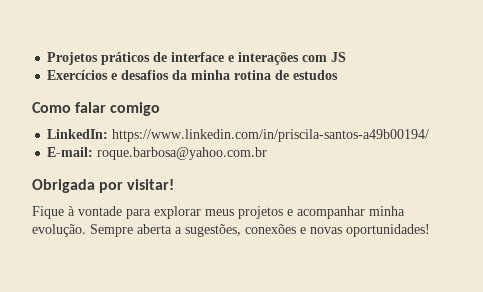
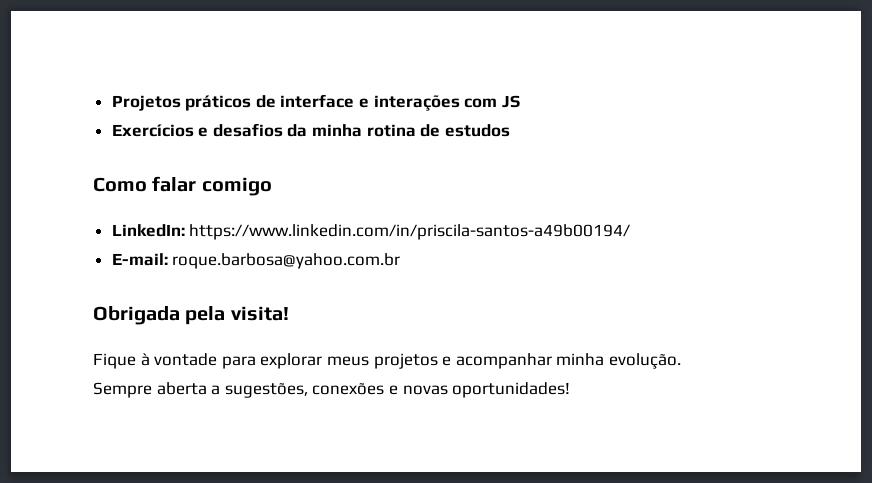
[99,179,175,193] por visitar! -> [185,306,289,325] pela visita!
(86, 230) none -> (681, 361) //

